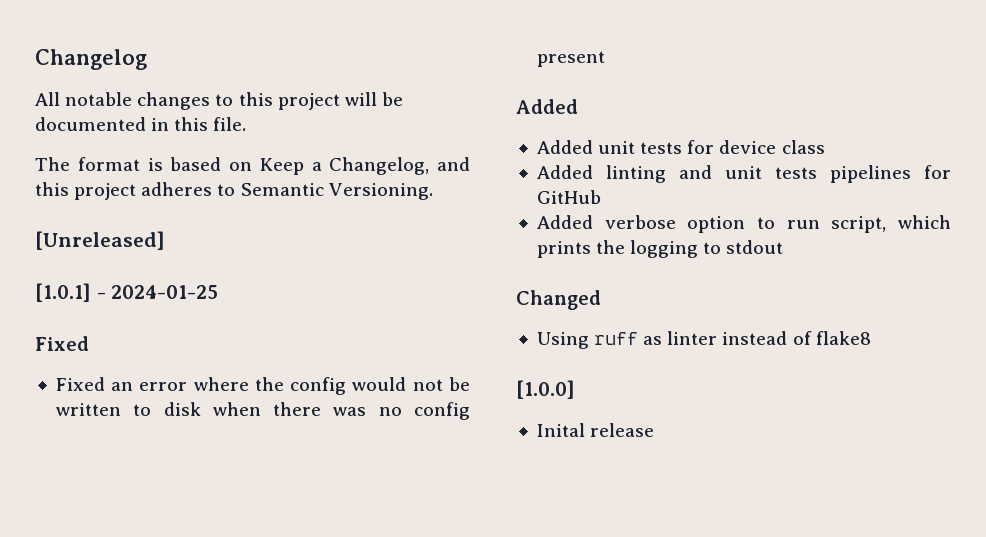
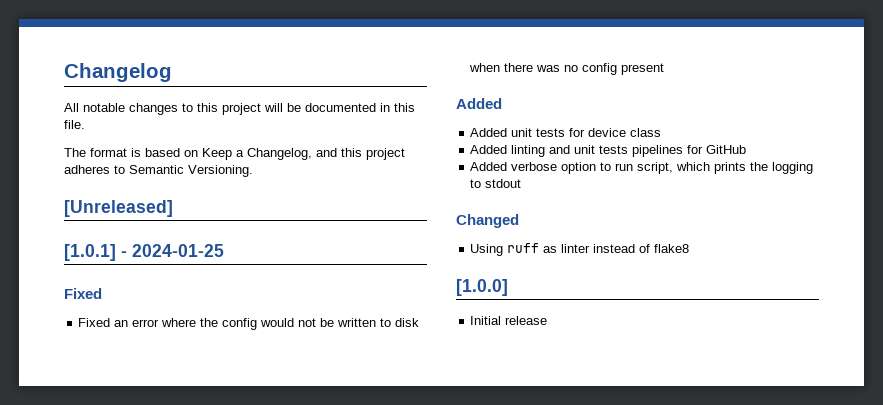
[536,423,585,437] Inital -> [470,316,502,325] Initial

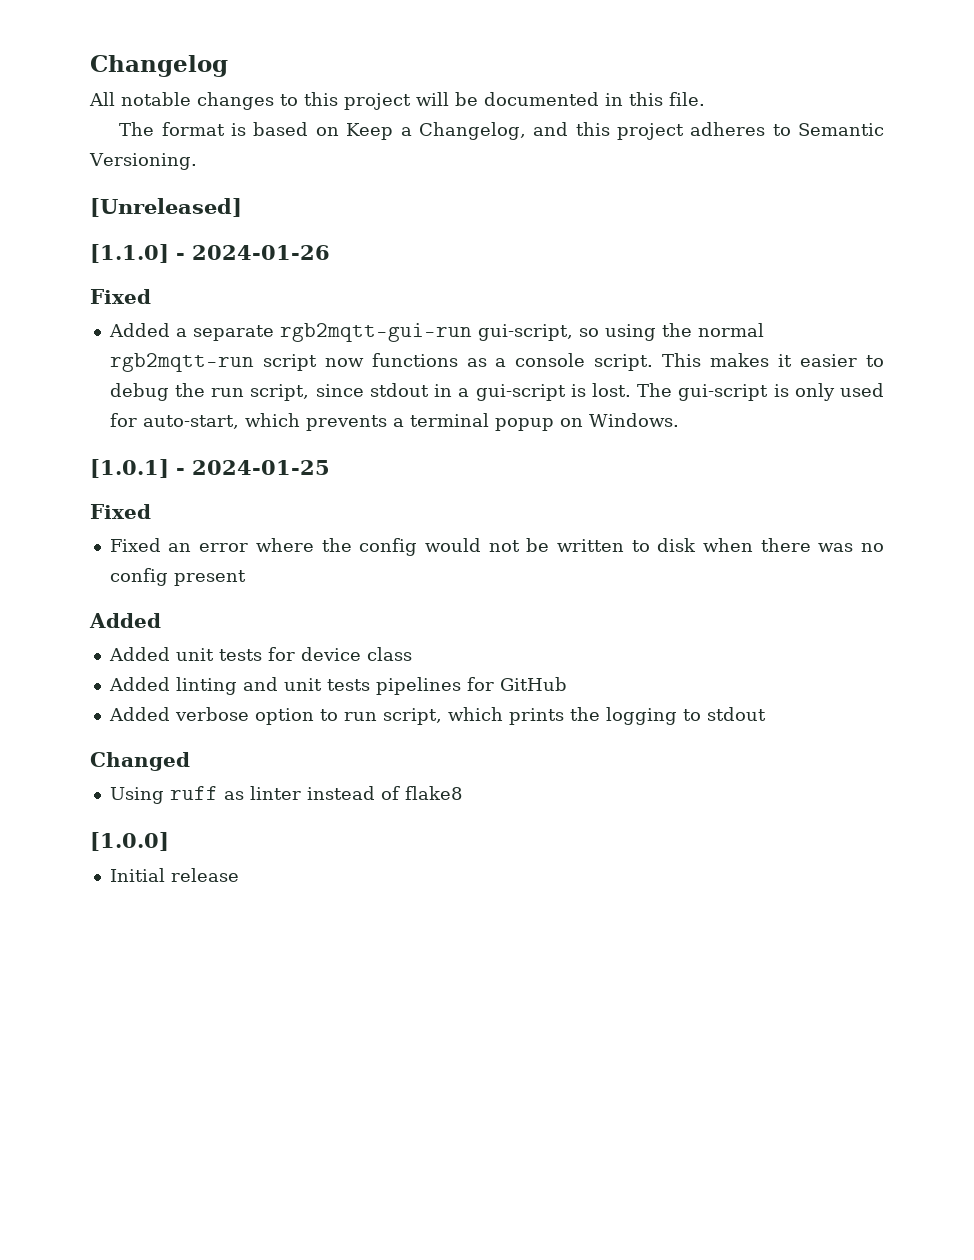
(173, 208) none -> [90,244,330,263] [90,289,151,304] [108,323,764,342] [109,353,885,372] [109,383,884,401] [109,413,679,431] // [1.1.0] - 2024-01-26 // Fixed // Added a separate rgb2mqtt-gui-run gui-script, so using the normal rgb2mqtt-run script now functions as a console script. This makes it easier to debug the run script, since stdout in a gui-script is lost. The gui-script is only used for auto-start, which prevents a terminal popup on Windows.

